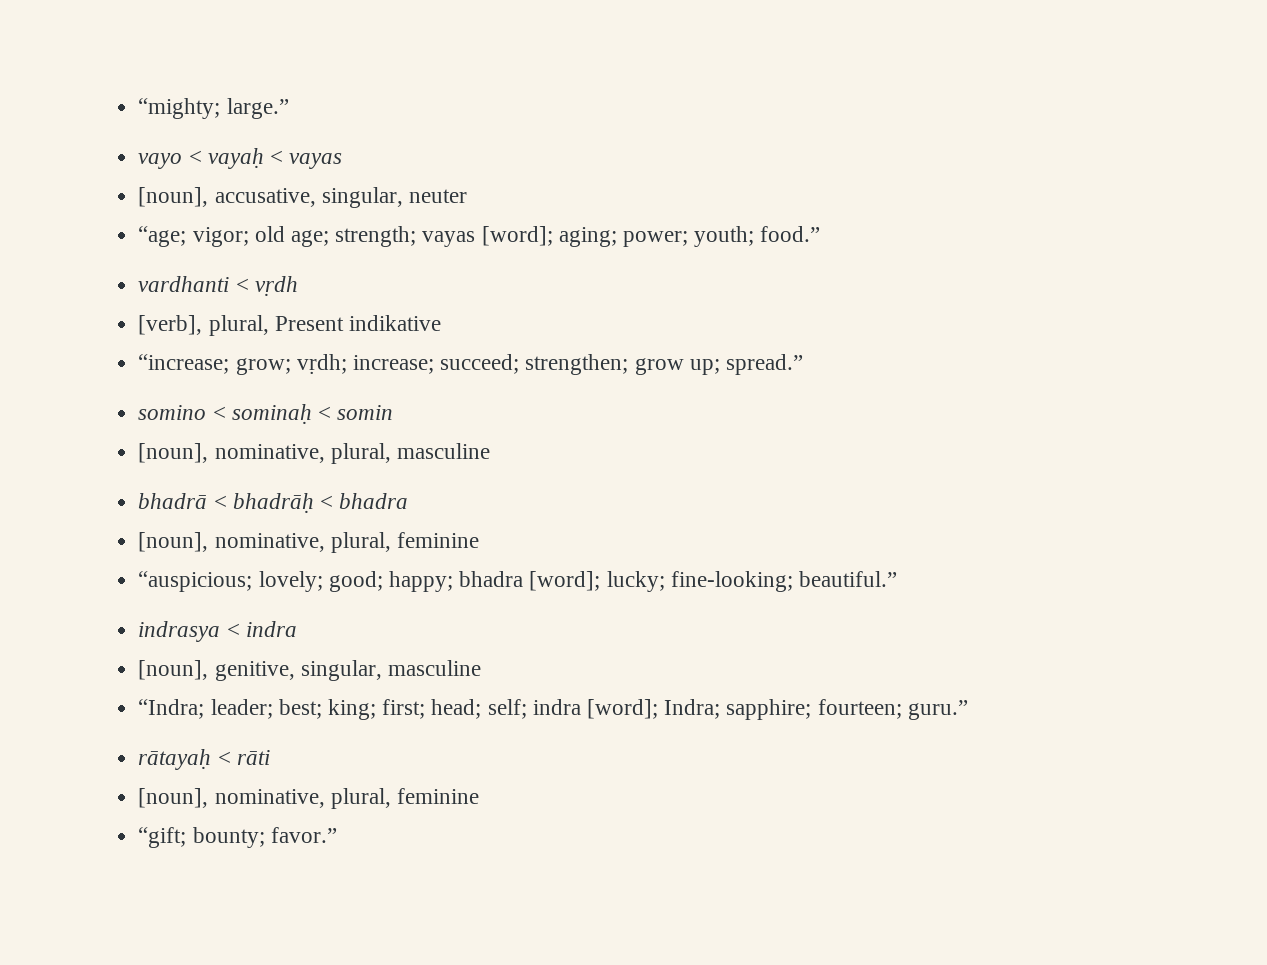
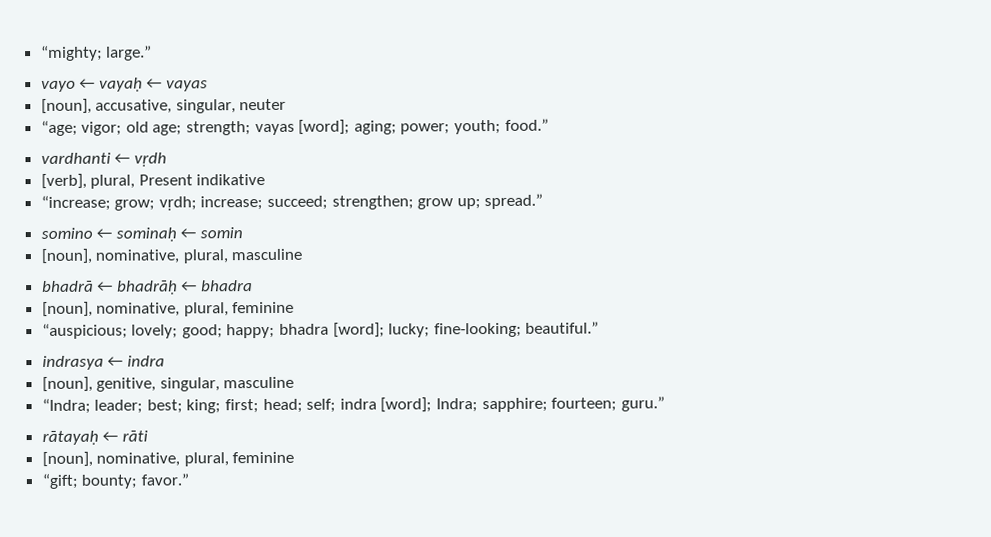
[188,148,283,169] < vayaḥ < -> [79,77,163,92] ← vayaḥ ←
[235,278,249,292] < -> [114,153,131,164] ←
[212,404,331,424] < sominaḥ < -> [96,227,197,242] ← sominaḥ ←
[213,493,333,513] < bhadrāḥ < -> [97,280,198,295] ← bhadrāḥ ←
[226,623,240,637] < -> [107,356,124,367] ←
[217,751,231,765] < -> [102,431,119,442] ←

